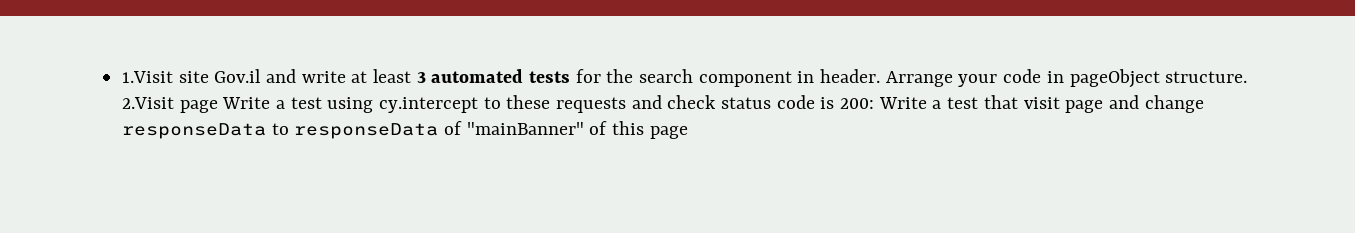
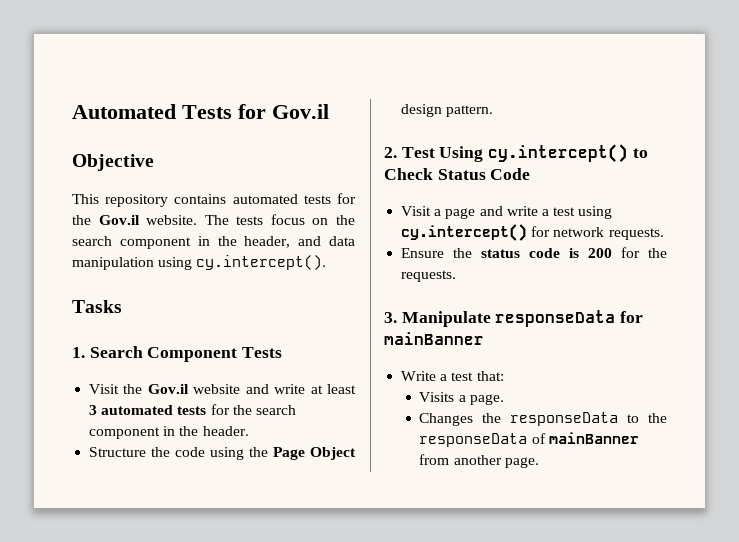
[122,69,262,83] 1.Visit site Gov.il -> [72,104,329,119] [72,154,154,171] [72,193,356,207] [72,214,355,225] [72,236,355,249] [72,255,327,270] [72,300,122,313] [72,346,283,362] [89,384,241,394] Automated Tests for Gov.il // Objective // This repository contains automated tests for the Gov.il website. The tests focus on the search component in the header, and data manipulation using cy.intercept(). // Tasks // 1. Search Component Tests // Visit the Gov.il website
(815, 77) none -> [179,426,199,436] the
[885,69,1248,88] [122,95,1204,113] Arrange your code in pageObject structure. 2.Visit page Write a test using cy.intercept to these requests and check status code is 200: Write a test that visit page and change -> [89,447,356,460] [401,104,494,117] [384,144,648,163] [384,168,531,180] [401,206,613,219] [401,224,664,241] [401,247,667,258] [401,270,457,282] [384,310,644,327] [384,332,484,345] [401,371,504,381] [419,392,504,405] [419,413,502,426] // Structure the code using the Page Object design pattern. // 2. Test Using cy.intercept() to Check Status Code // Visit a page and write a test using cy.intercept() for network requests. // Ensure the status code is 200 for the requests. // 3. Manipulate responseData for mainBanner // Write a test that: // Visits a page. // Changes the
(289, 129) none -> [648,413,667,423] the
[466,121,688,139] "mainBanner" of this page -> [548,432,639,444] [419,454,539,468] mainBanner from another page.

